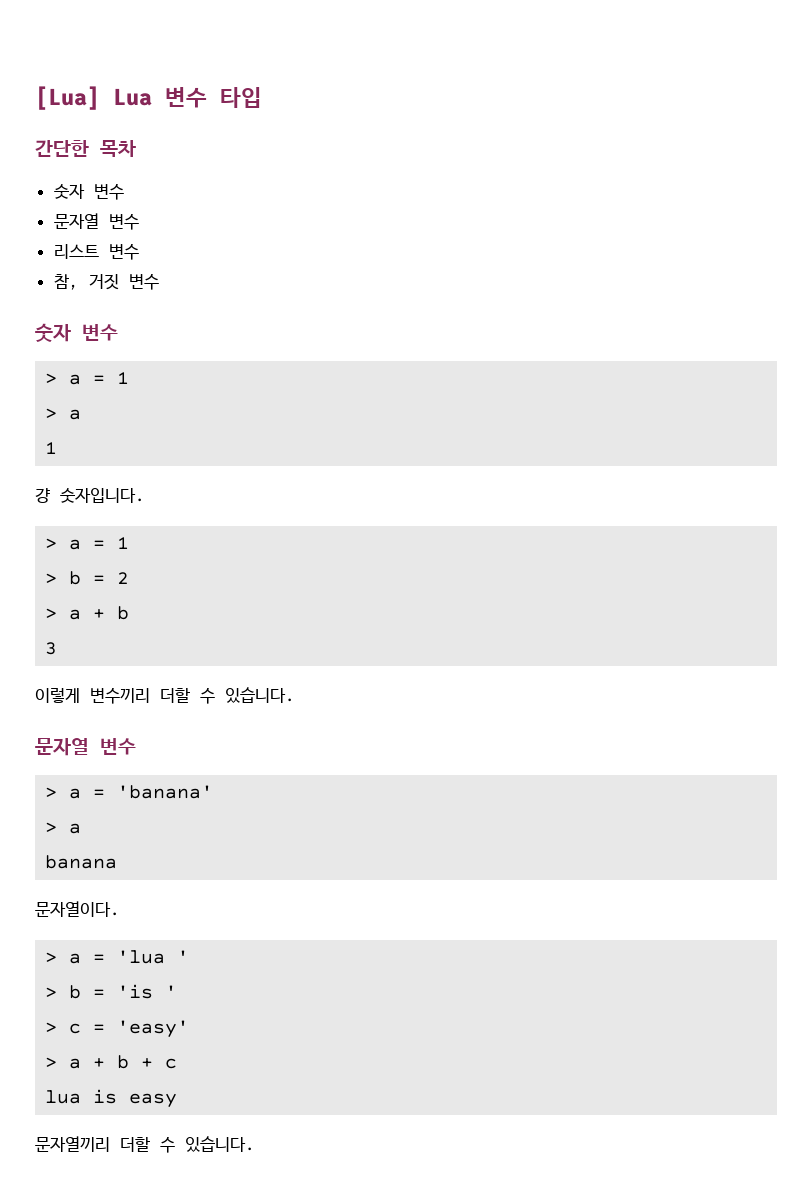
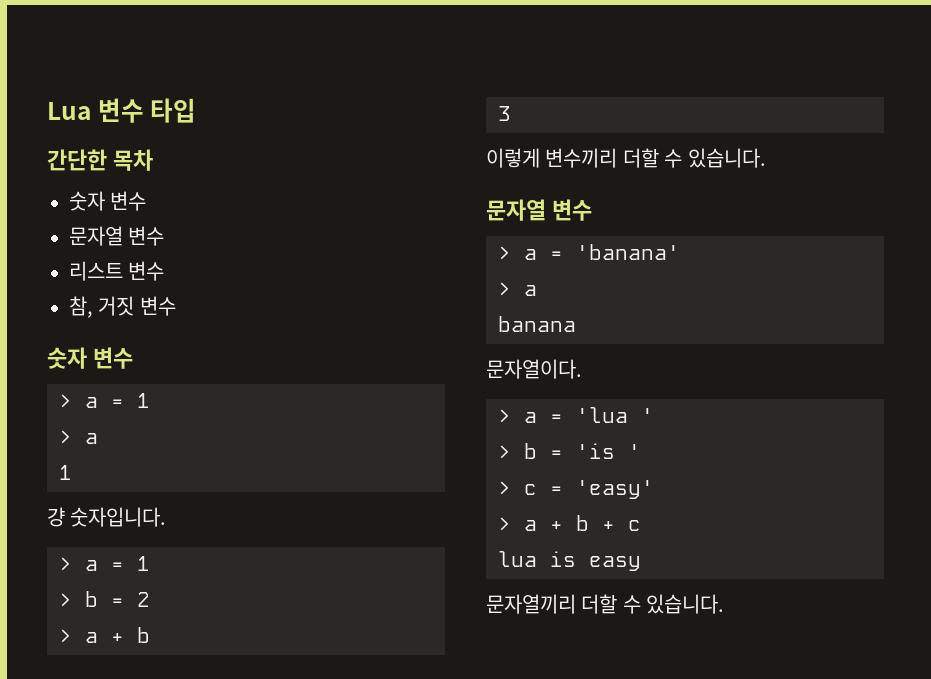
[35,86,100,110] [Lua] -> (47, 111) none

